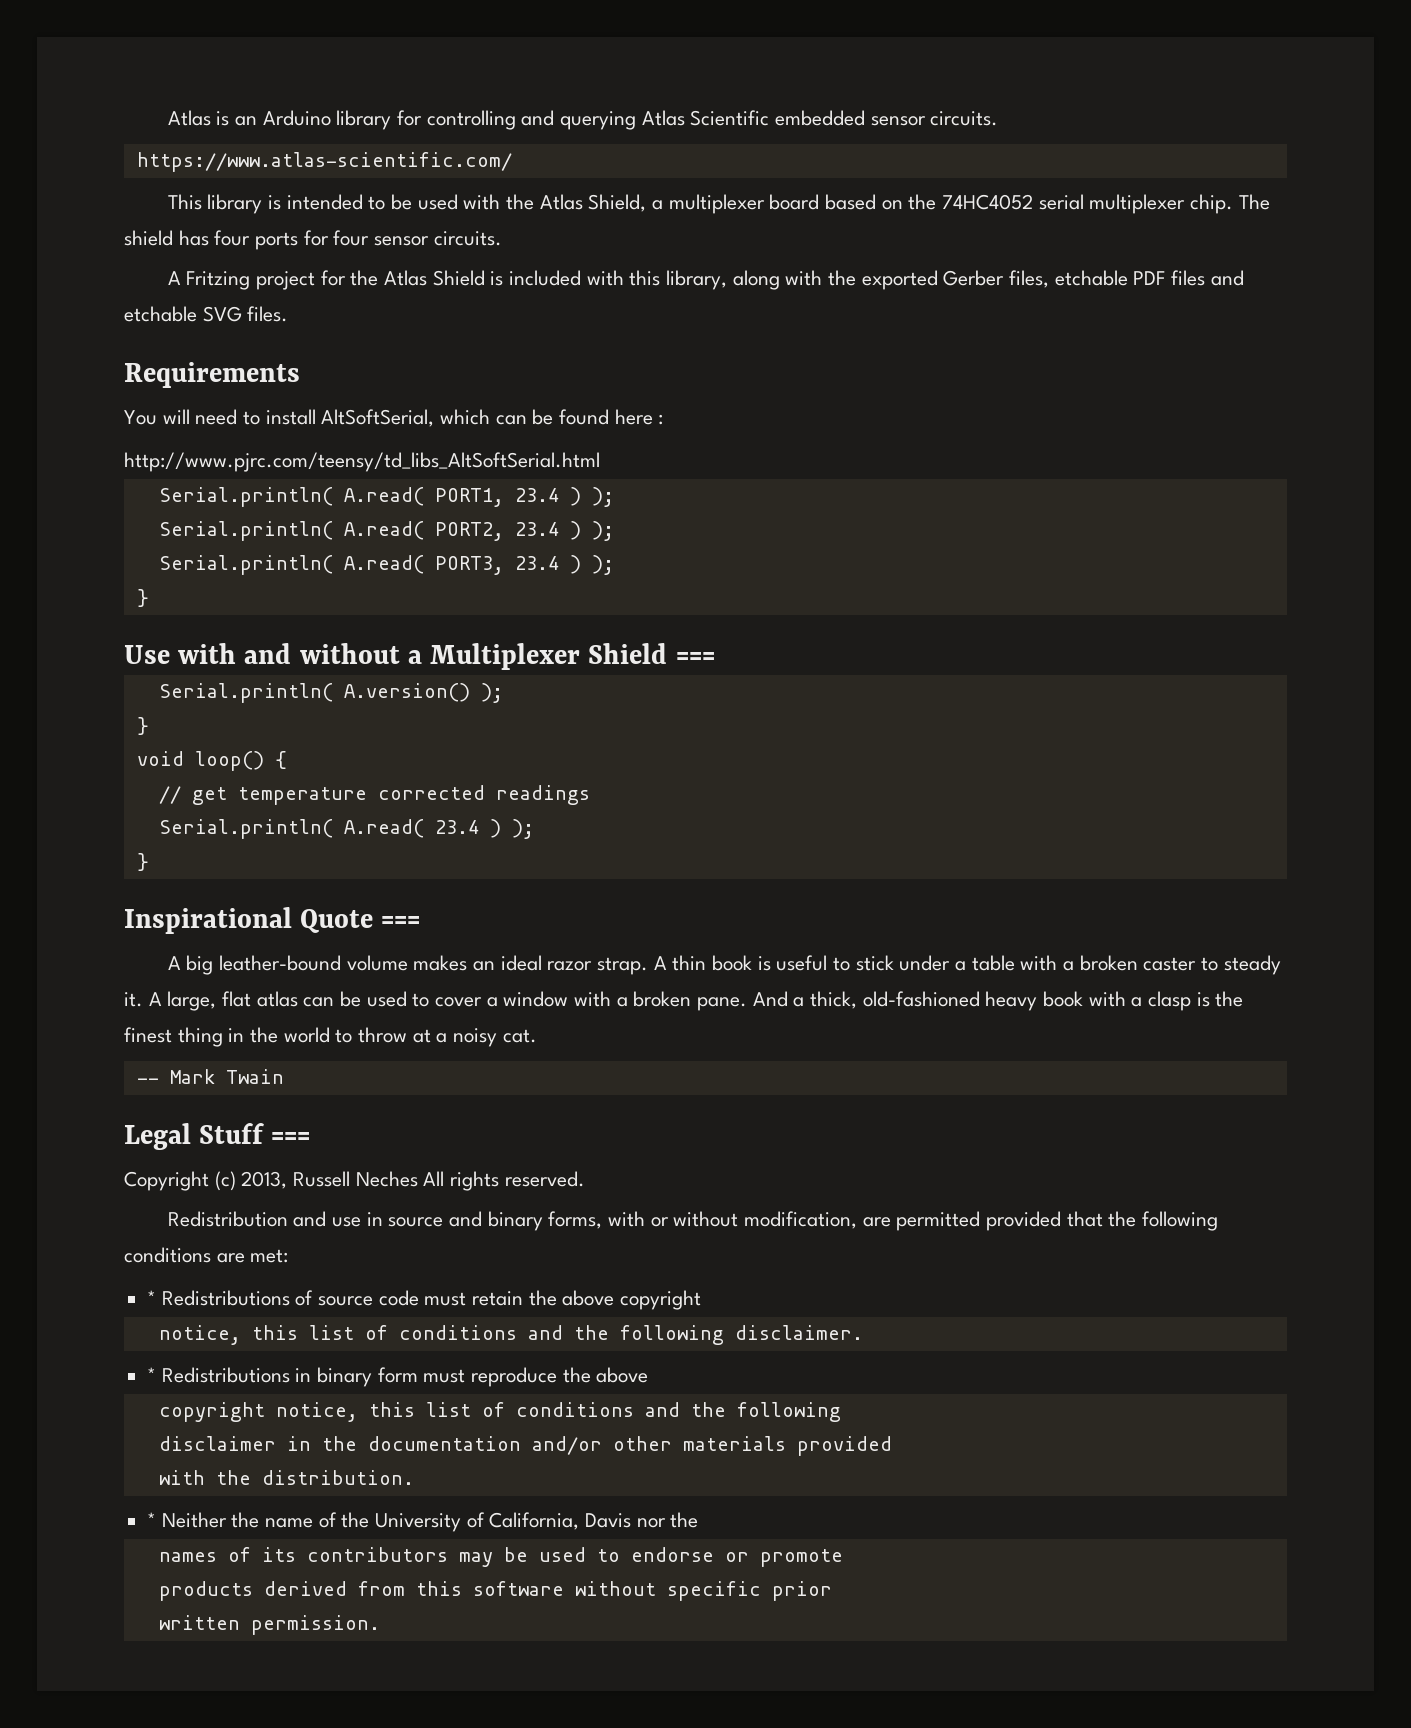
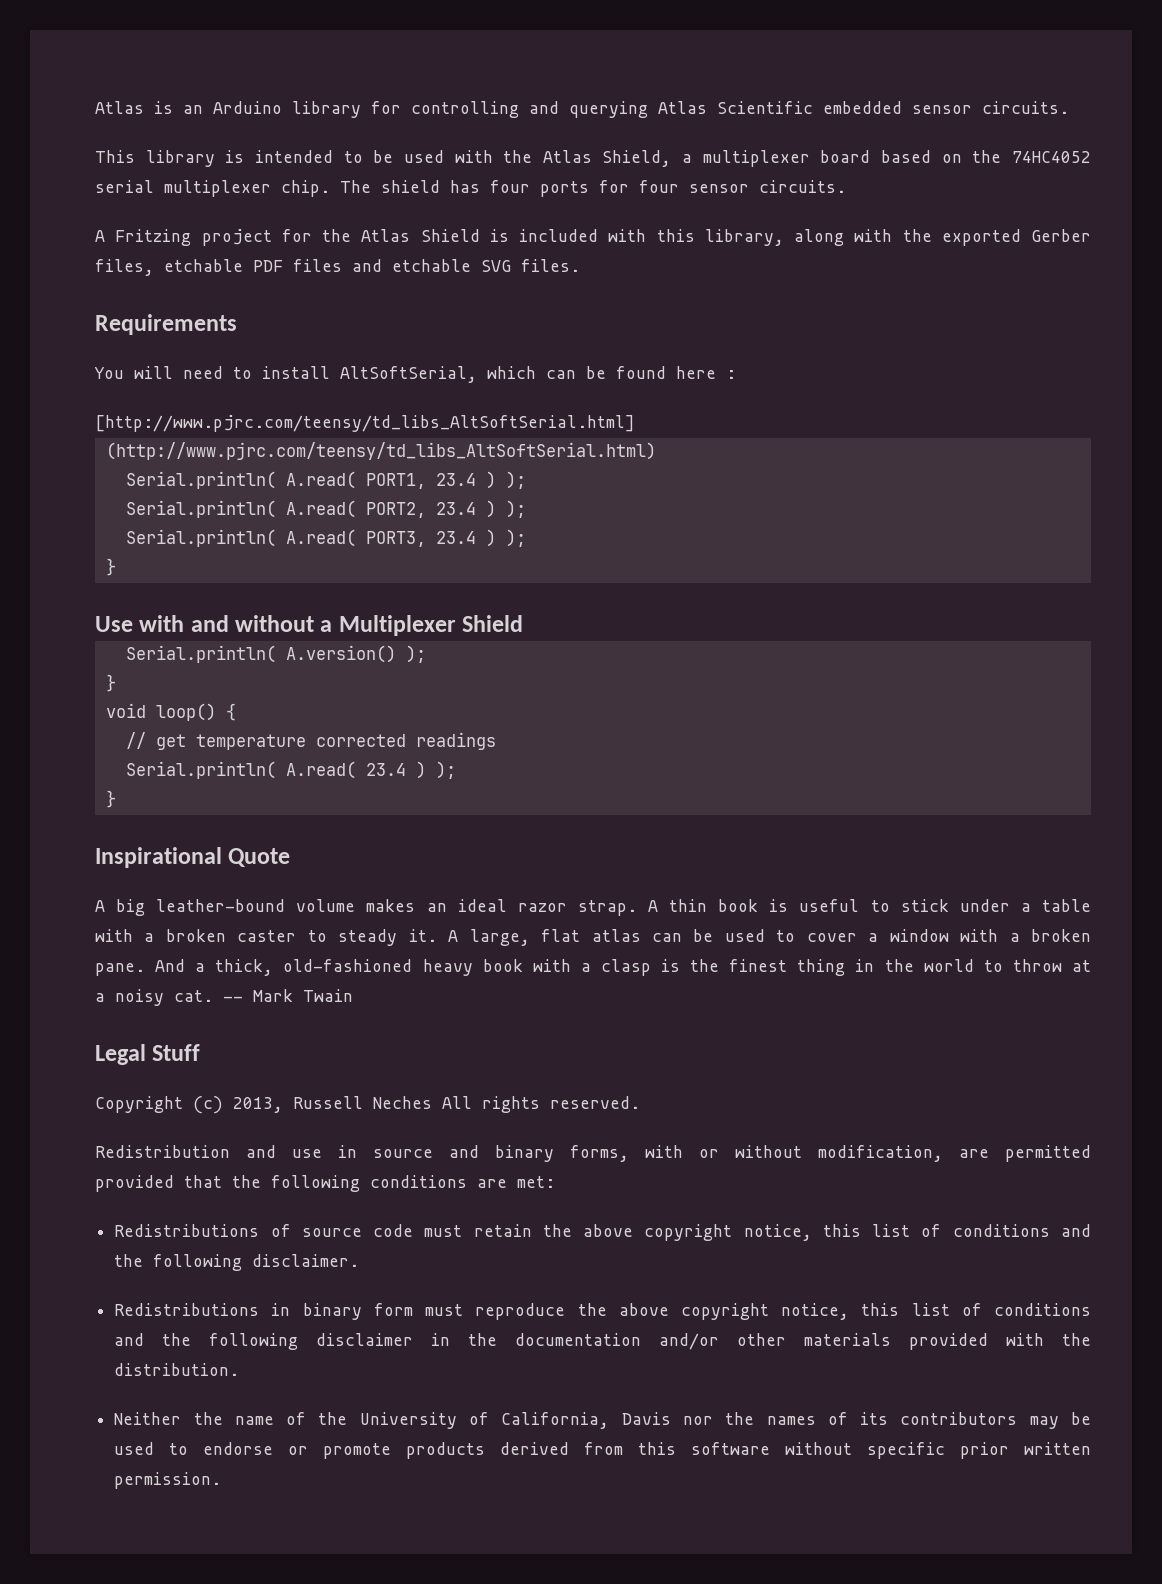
[136,152,512,172] // https://www.atlas-scientific.com/ -> (1069, 107) none
[124,452,600,472] http://www.pjrc.com/teensy/td_libs_AltSoftSerial.html -> [95,415,635,432] [105,442,656,460] [http://www.pjrc.com/teensy/td_libs_AltSoftSerial.html] // (http://www.pjrc.com/teensy/td_libs_AltSoftSerial.html)
[675,652,715,664] === -> (524, 623) none
[381,916,421,928] === -> (291, 857) none
(537, 1036) // -> (213, 996) none
[271,1132,311,1144] === -> (201, 1052) none
[147,1290,157,1305] * -> (555, 1182) none
(702, 1300) // -> (733, 1232) none
[147,1367,157,1382] * -> (360, 1260) none
[158,1402,841,1422] // copyright notice, this list of conditions and the following // -> [680,1303,1091,1320] [114,1333,299,1350] copyright notice, this list of conditions and the following
(892, 1446) // -> (989, 1341) none
[147,1512,157,1527] * -> (240, 1369) none
(699, 1520) // -> (755, 1418) none
(843, 1558) // -> (392, 1451) none
(832, 1591) // -> (1010, 1450) none

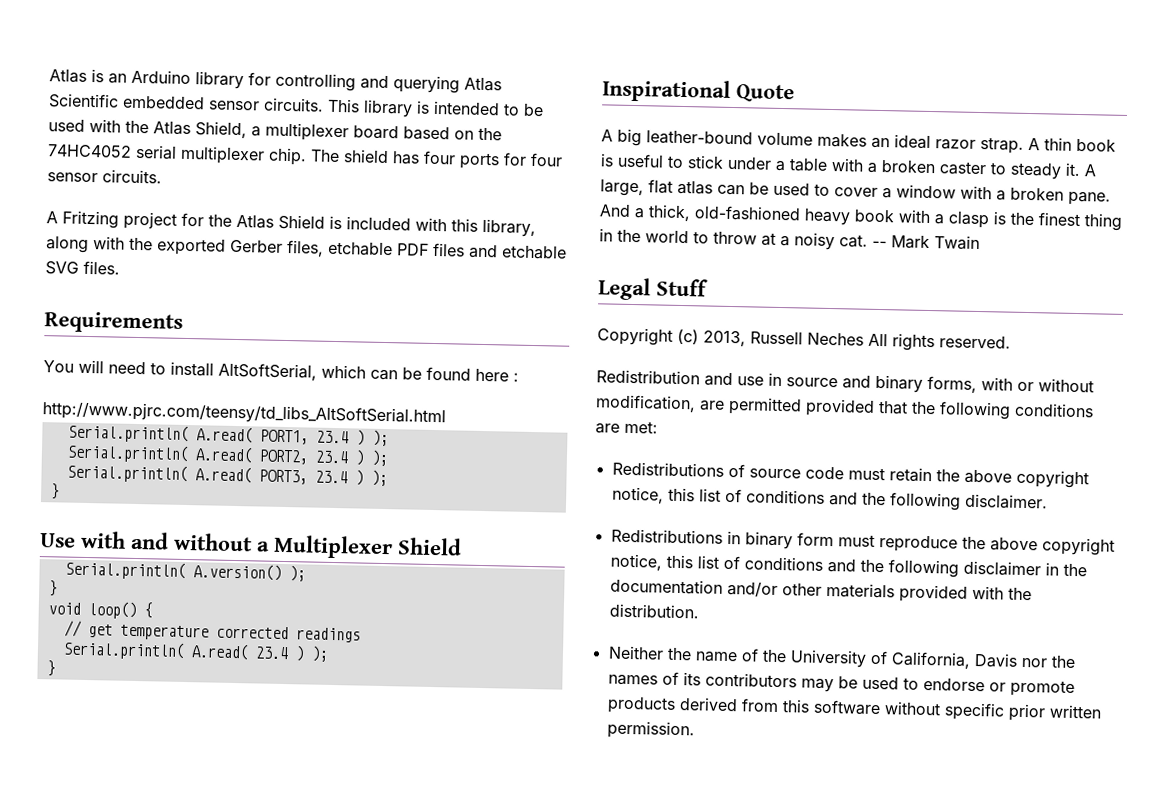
(1069, 107) // -> (324, 104) none
[95,415,635,432] [105,442,656,460] [http://www.pjrc.com/teensy/td_libs_AltSoftSerial.html] // (http://www.pjrc.com/teensy/td_libs_AltSoftSerial.html) -> [42,401,446,427] http://www.pjrc.com/teensy/td_libs_AltSoftSerial.html

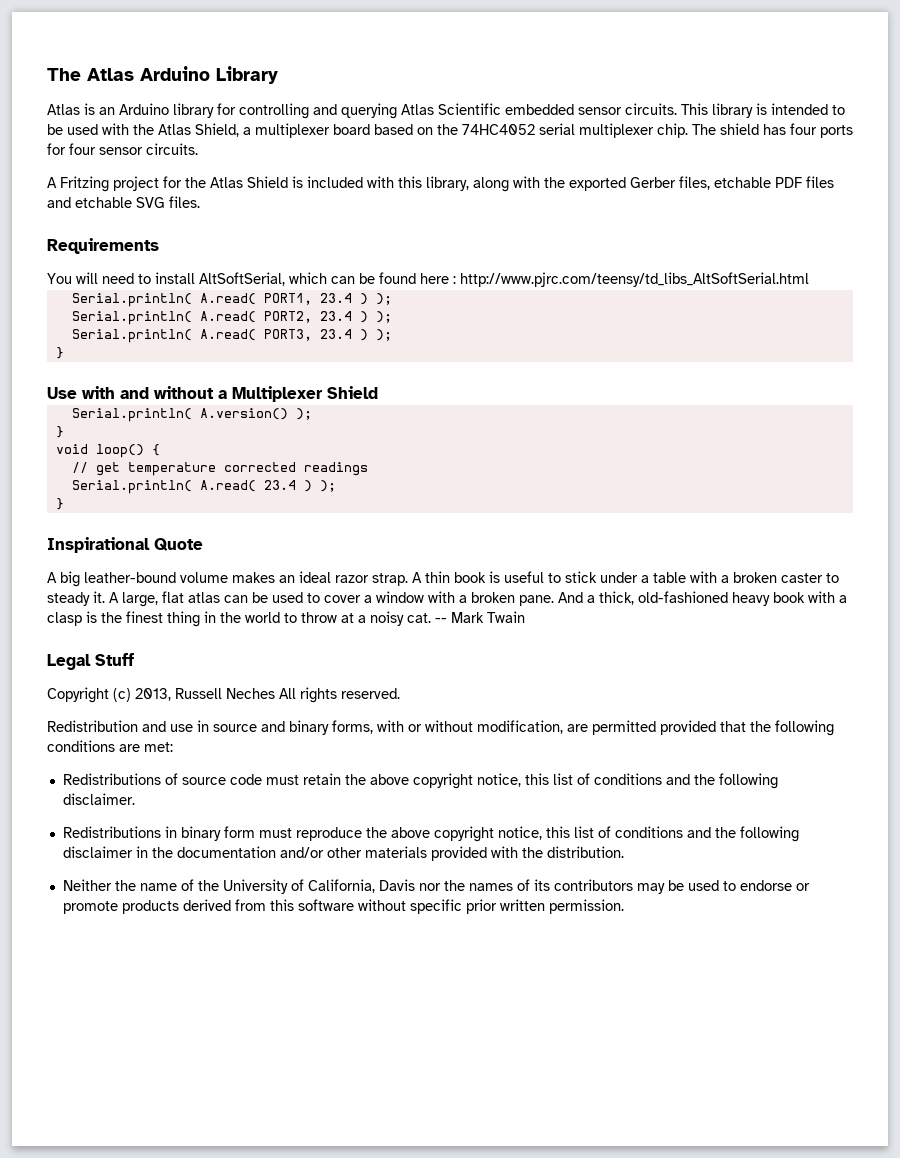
(49, 76) none -> [47,66,278,84] The Atlas Arduino Library //
(519, 377) // -> (456, 280) none

